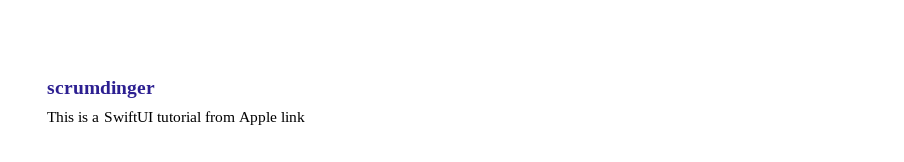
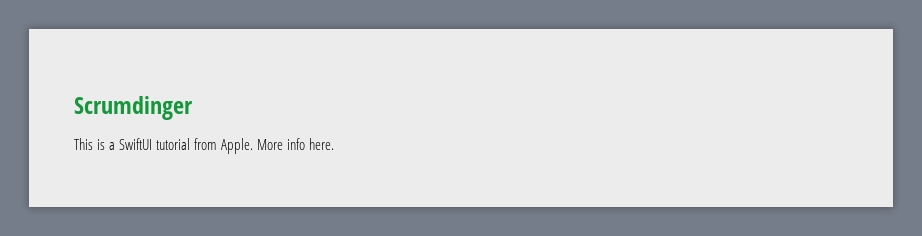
[47,81,155,98] scrumdinger -> [74,96,193,120] Scrumdinger
[239,112,306,125] Apple link -> [221,138,335,154] Apple. More info here.

